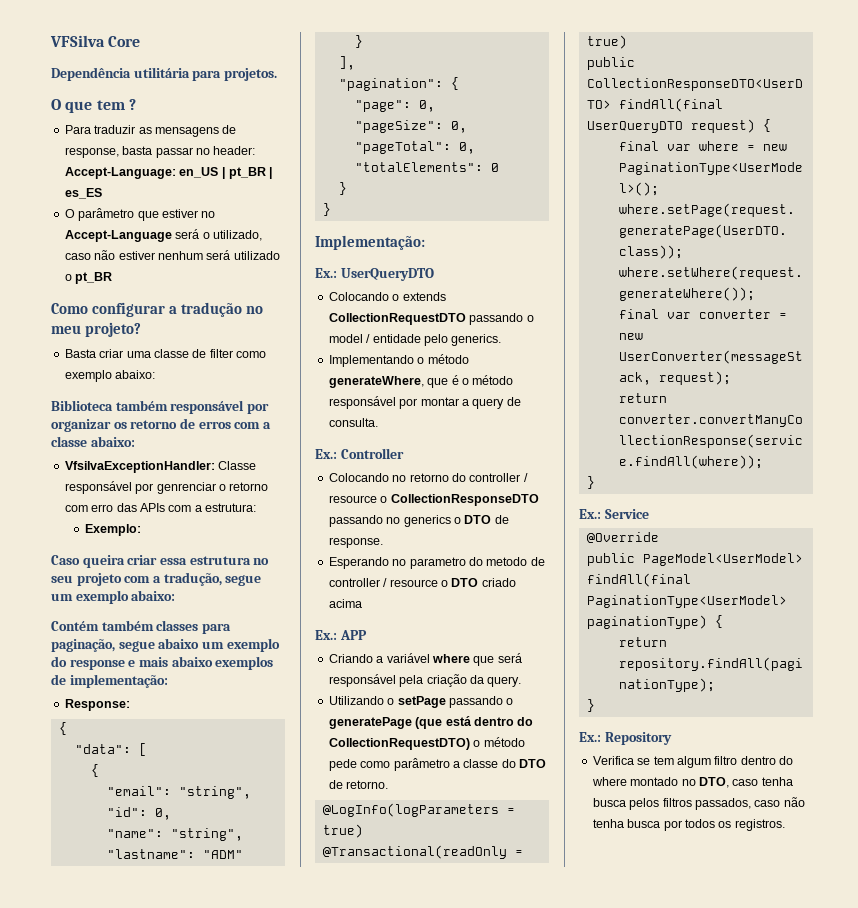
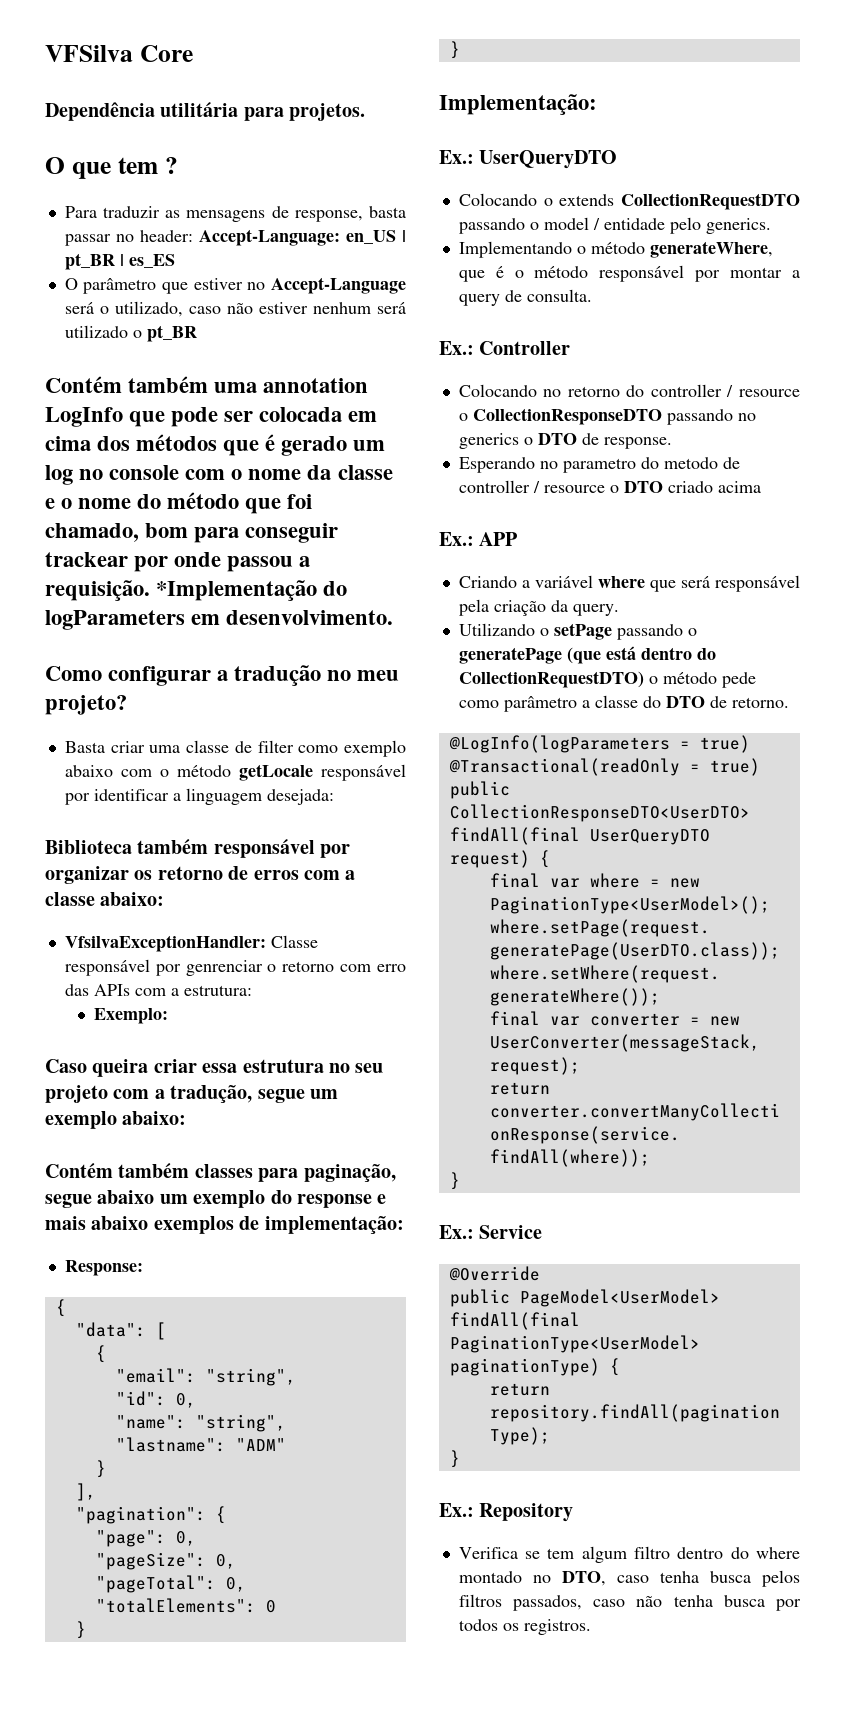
(113, 278) none -> [45,376,369,393] [45,407,378,427] [45,434,386,456] [45,465,393,485] [45,492,313,514] [45,523,339,543] [45,552,311,572] [45,580,348,601] [45,610,394,630] // Contém também uma annotation LogInfo que pode ser colocada em cima dos métodos que é gerado um log no console com o nome da classe e o nome do método que foi chamado, bom para conseguir trackear por onde passou a requisição. *Implementação do logParameters em desenvolvimento.
[115,370,156,379] abaixo: -> [64,764,406,781] [64,788,334,805] abaixo com o método getLocale responsável por identificar a linguagem desejada:

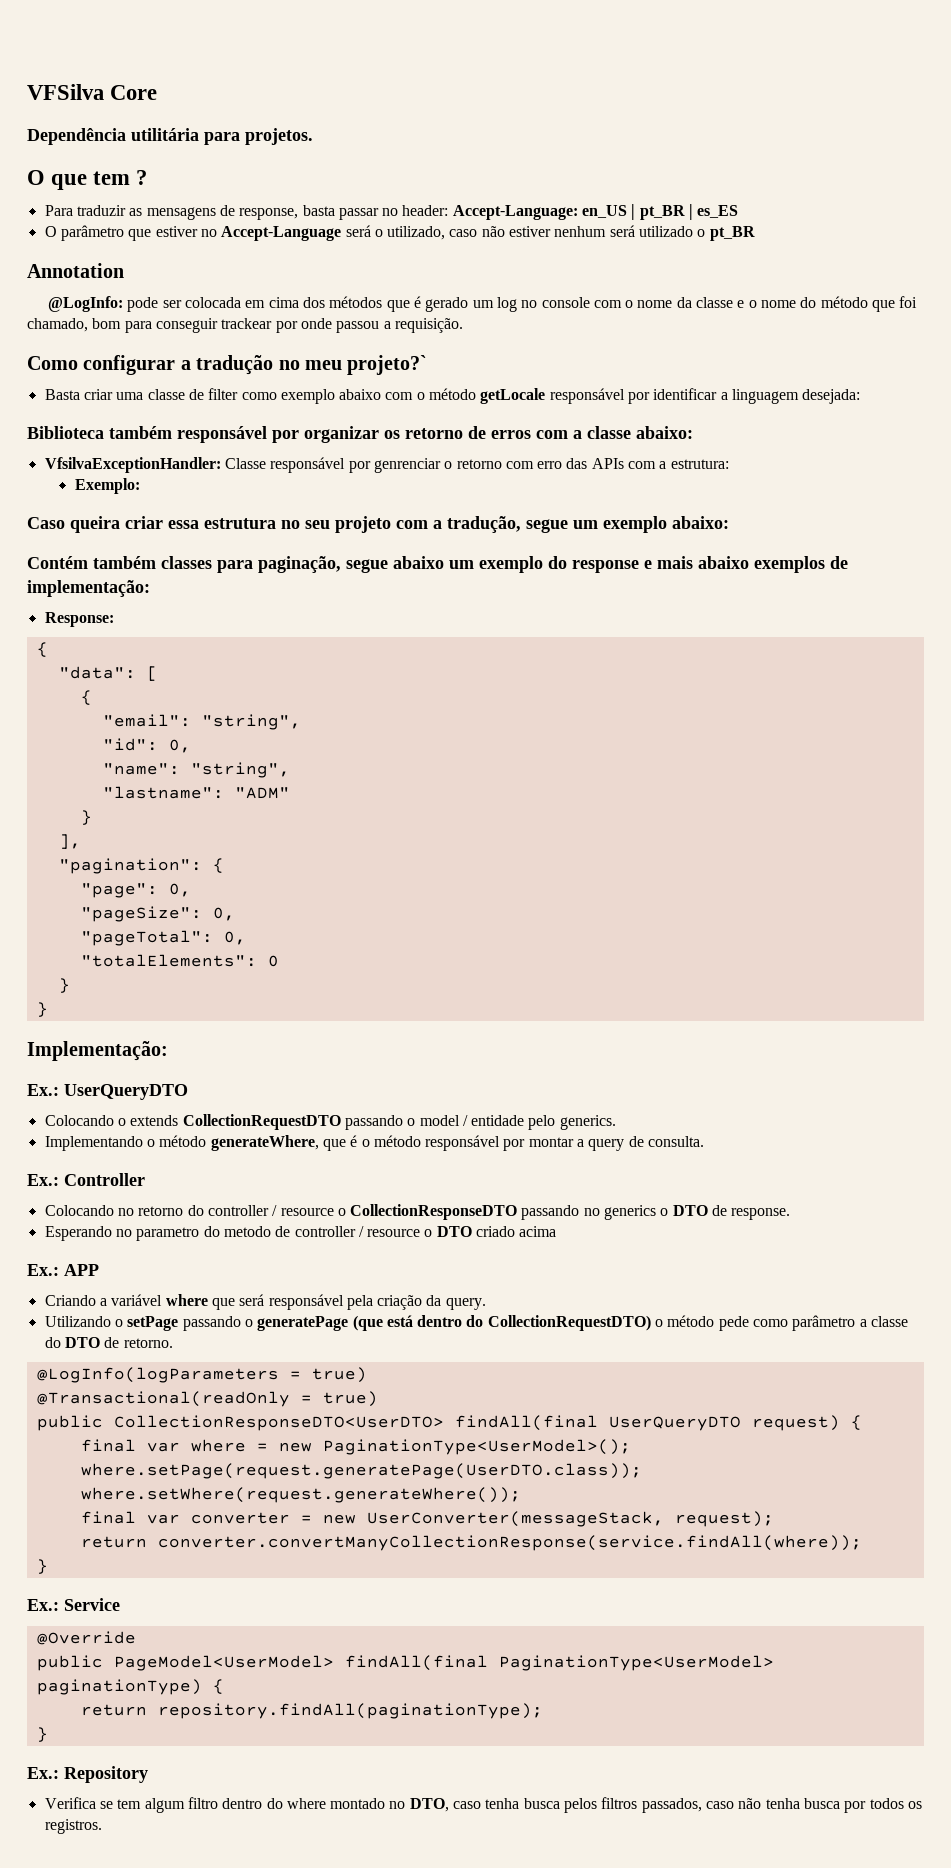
[45,376,369,393] [45,407,166,427] Contém também uma annotation LogInfo que -> [27,263,124,278] [48,296,124,312] Annotation // @LogInfo:
[156,580,348,601] [45,610,394,630] *Implementação do logParameters em desenvolvimento. -> (463, 325) none
[45,695,127,715] projeto? -> [347,355,428,375] projeto?`

